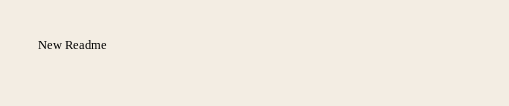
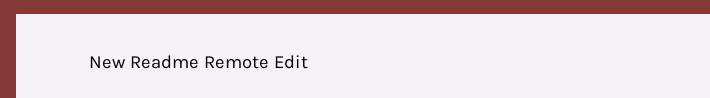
(108, 44) none -> [203,55,308,69] Remote Edit

